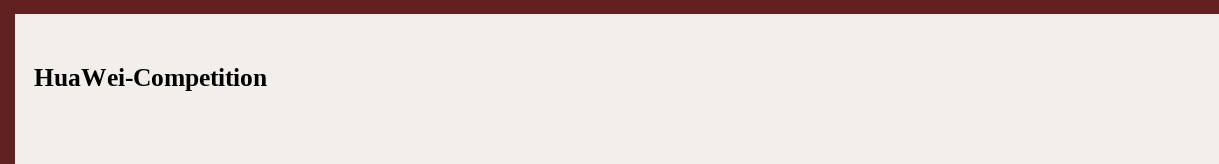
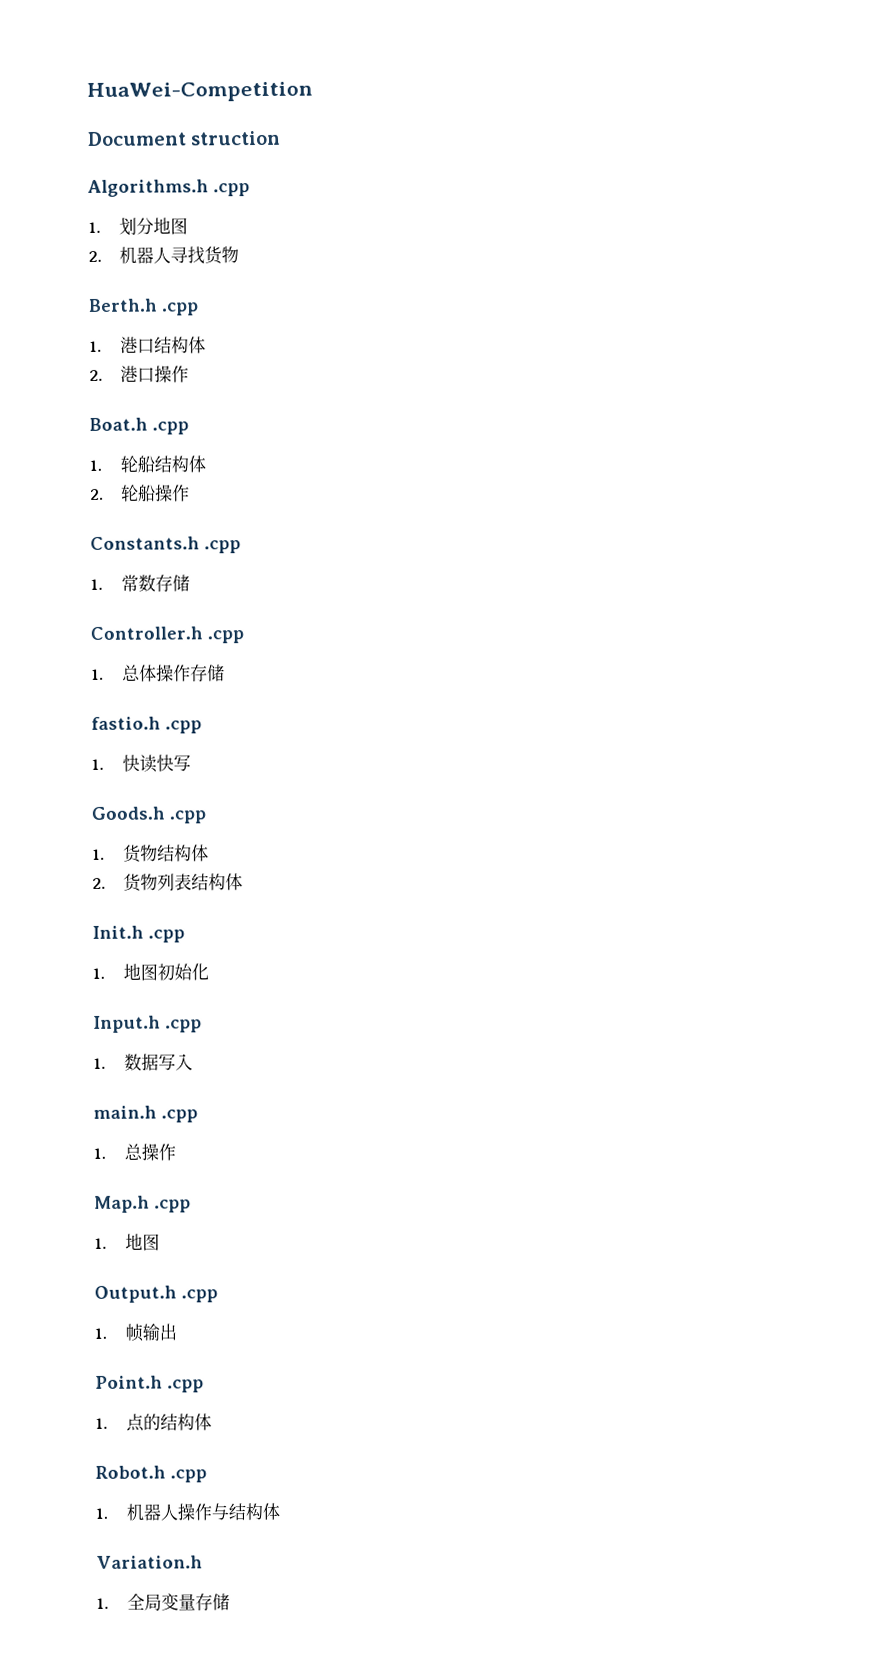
(267, 79) none -> [87,130,282,146] [87,179,250,197] [88,217,188,236] [88,246,239,265] [88,298,199,316] [89,336,206,354] [89,365,189,383] [89,417,189,435] [89,455,206,473] [90,484,190,502] [90,536,241,554] [90,574,190,592] [90,626,244,644] [91,664,225,682] [91,716,202,734] [91,754,191,773] [91,806,206,824] [92,844,209,863] [92,873,243,892] [92,925,185,943] [92,963,209,981] [93,1015,202,1033] [93,1053,193,1071] [93,1105,198,1123] [93,1143,176,1161] [94,1195,191,1213] [94,1233,160,1251] [94,1285,218,1303] [94,1323,177,1342] [95,1375,204,1393] [95,1413,212,1432] [95,1465,207,1483] [95,1502,280,1521] [96,1555,203,1569] [96,1593,230,1611] // Document struction // Algorithms.h .cpp // 1.划分地图 // 2.机器人寻找货物 // Berth.h .cpp // 1.港口结构体 // 2.港口操作 // Boat.h .cpp // 1.轮船结构体 // 2.轮船操作 // Constants.h .cpp // 1.常数存储 // Controller.h .cpp // 1.总体操作存储 // fastio.h .cpp // 1.快读快写 // Goods.h .cpp // 1.货物结构体 // 2.货物列表结构体 // Init.h .cpp // 1.地图初始化 // Input.h .cpp // 1.数据写入 // main.h .cpp // 1.总操作 // Map.h .cpp // 1.地图 // Output.h .cpp // 1.帧输出 // Point.h .cpp // 1.点的结构体 // Robot.h .cpp // 1.机器人操作与结构体 // Variation.h // 1.全局变量存储

